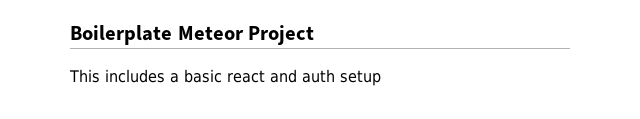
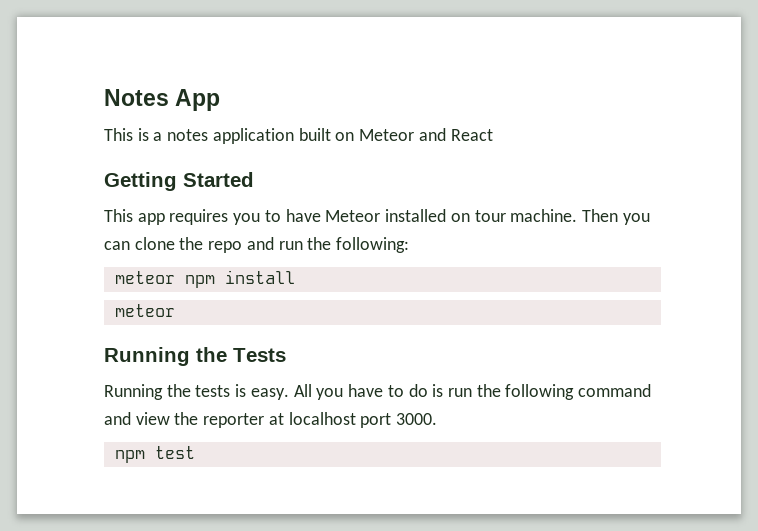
[70,25,315,45] [69,69,381,86] Boilerplate Meteor Project // This includes a basic react and auth setup -> [104,89,221,111] [104,128,493,144] [104,172,254,191] [104,209,650,225] [104,237,410,253] [114,270,295,288] [114,304,175,317] [104,347,286,366] [104,384,652,400] [104,412,438,428] [114,446,195,463] Notes App // This is a notes application built on Meteor and React // Getting Started // This app requires you to have Meteor installed on tour machine. Then you can clone the repo and run the following: // meteor npm install // meteor // Running the Tests // Running the tests is easy. All you have to do is run the following command and view the reporter at localhost port 3000. // npm test

